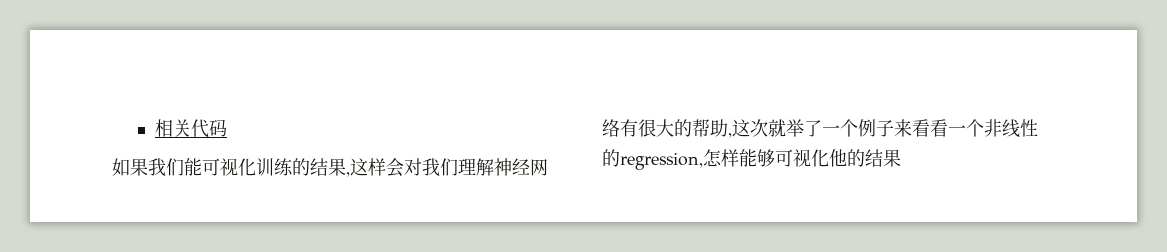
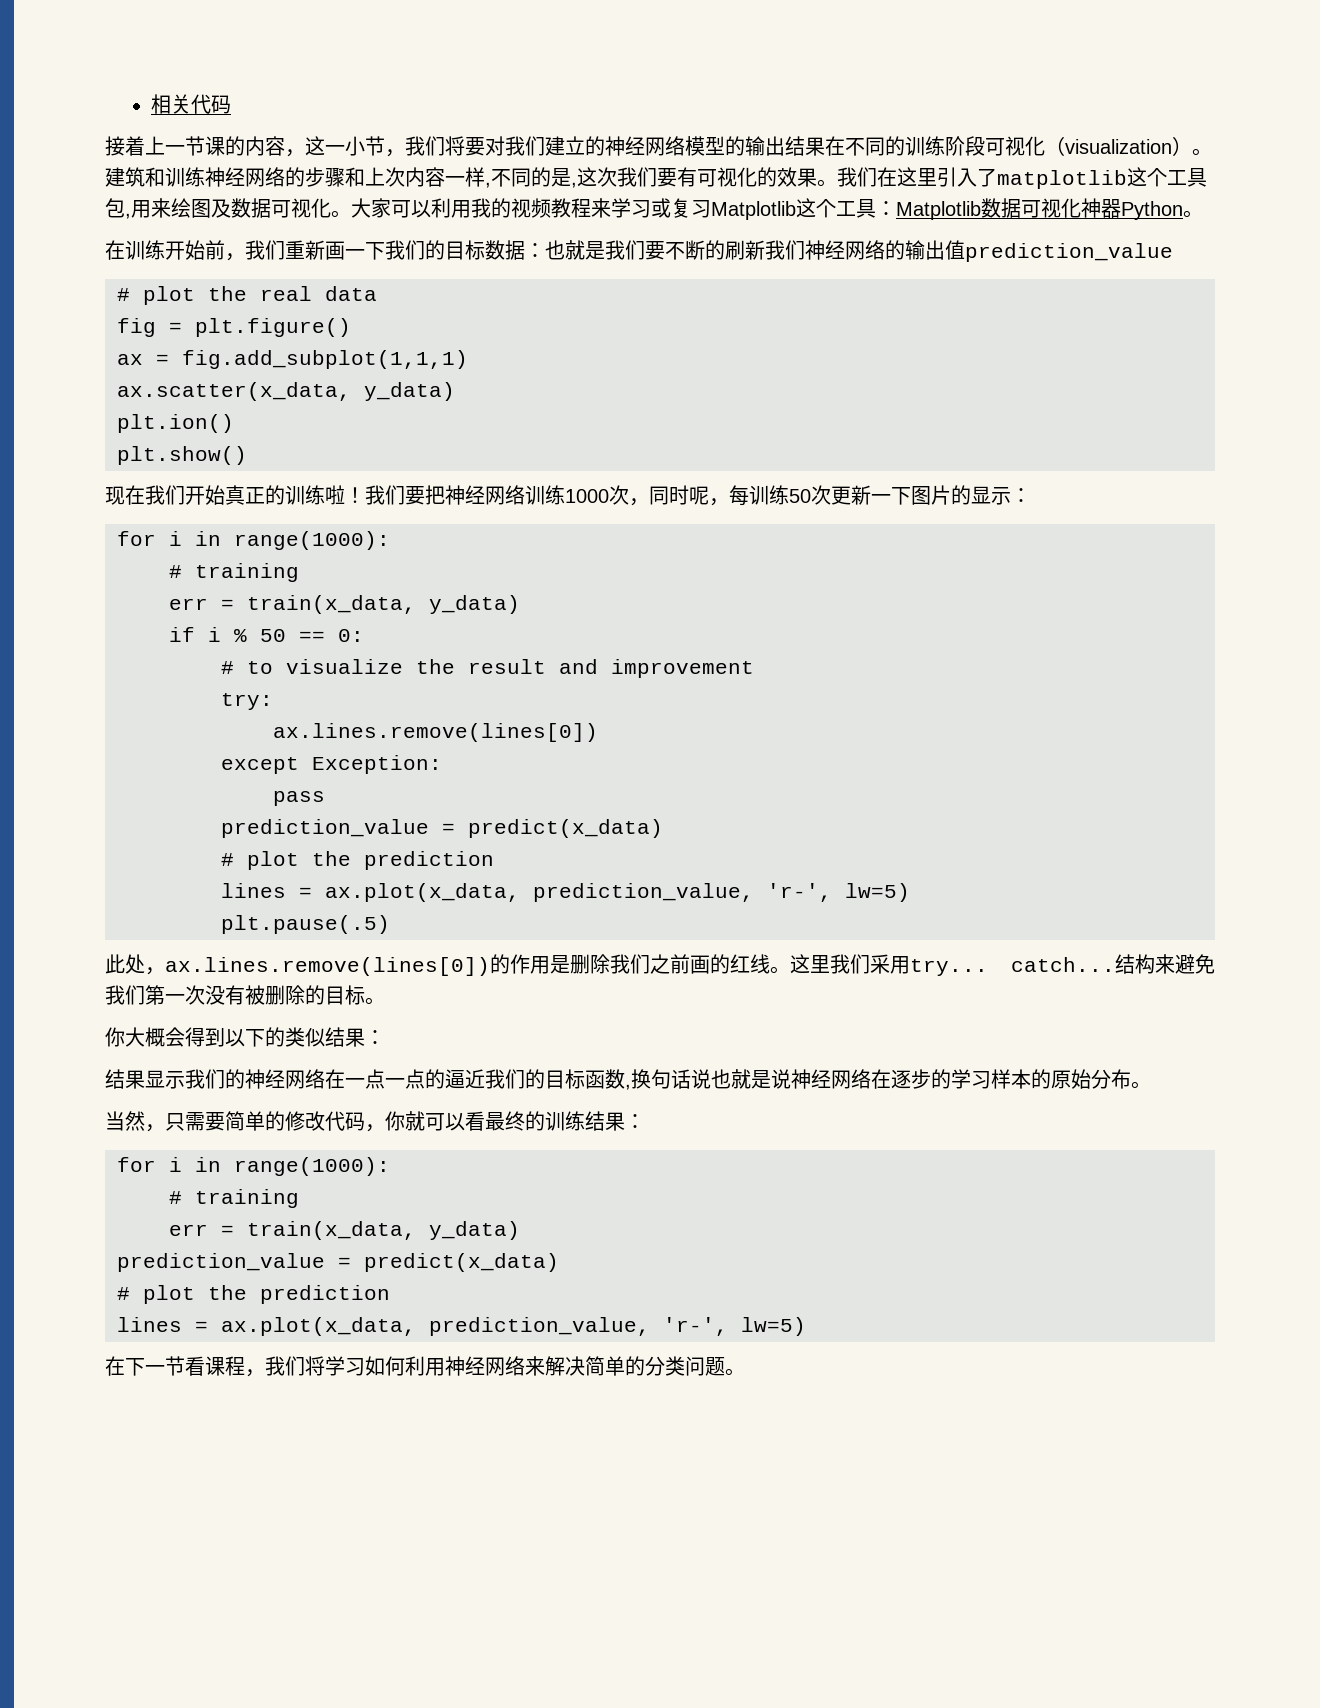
[112,158,548,177] [602,119,1038,138] [602,149,901,170] 如果我们能可视化训练的结果,这样会对我们理解神经网络有很大的帮助,这次就举了一个例子来看看一个非线性的regression,怎样能够可视化他的结果 -> [105,136,1212,157] [105,167,1207,189] [105,198,1203,220] [105,240,1173,262] [117,286,377,305] [117,318,351,337] [117,350,468,369] [117,382,455,401] [117,414,234,433] [117,446,247,465] [105,485,1031,506] [117,531,390,550] [169,563,299,582] [169,595,520,614] [169,627,364,642] [221,659,754,678] [221,693,273,710] [273,723,598,742] [221,755,442,774] [273,791,325,806] [221,819,663,838] [221,851,494,870] [221,883,910,902] [221,915,390,934] [105,954,1215,976] [105,985,385,1005] [105,1027,385,1047] [105,1069,1151,1090] [105,1111,645,1132] [117,1157,390,1176] [169,1189,299,1208] [169,1221,520,1240] [117,1253,559,1272] [117,1285,390,1304] [117,1317,806,1336] [105,1356,745,1377] 接着上一节课的内容，这一小节，我们将要对我们建立的神经网络模型的输出结果在不同的训练阶段可视化（visualization）。建筑和训练神经网络的步骤和上次内容一样,不同的是,这次我们要有可视化的效果。我们在这里引入了matplotlib这个工具包,用来绘图及数据可视化。大家可以利用我的视频教程来学习或复习Matplotlib这个工具：Matplotlib数据可视化神器Python。 // 在训练开始前，我们重新画一下我们的目标数据：也就是我们要不断的刷新我们神经网络的输出值prediction_value // # plot the real data // fig = plt.figure() // ax = fig.add_subplot(1,1,1) // ax.scatter(x_data, y_data) // plt.ion() // plt.show() // 现在我们开始真正的训练啦！我们要把神经网络训练1000次，同时呢，每训练50次更新一下图片的显示： // for i in range(1000): // # training // err = train(x_data, y_data) // if i % 50 == 0: // # to visualize the result and improvement // try: // ax.lines.remove(lines[0]) // except Exception: // pass // prediction_value = predict(x_data) // # plot the prediction // lines = ax.plot(x_data, prediction_value, 'r-', lw=5) // plt.pause(.5) // 此处，ax.lines.remove(lines[0])的作用是删除我们之前画的红线。这里我们采用try... catch...结构来避免我们第一次没有被删除的目标。 // 你大概会得到以下的类似结果： // 结果显示我们的神经网络在一点一点的逼近我们的目标函数,换句话说也就是说神经网络在逐步的学习样本的原始分布。 // 当然，只需要简单的修改代码，你就可以看最终的训练结果： // for i in range(1000): // # training // err = train(x_data, y_data) // prediction_value = predict(x_data) // # plot the prediction // lines = ax.plot(x_data, prediction_value, 'r-', lw=5) // 在下一节看课程，我们将学习如何利用神经网络来解决简单的分类问题。

